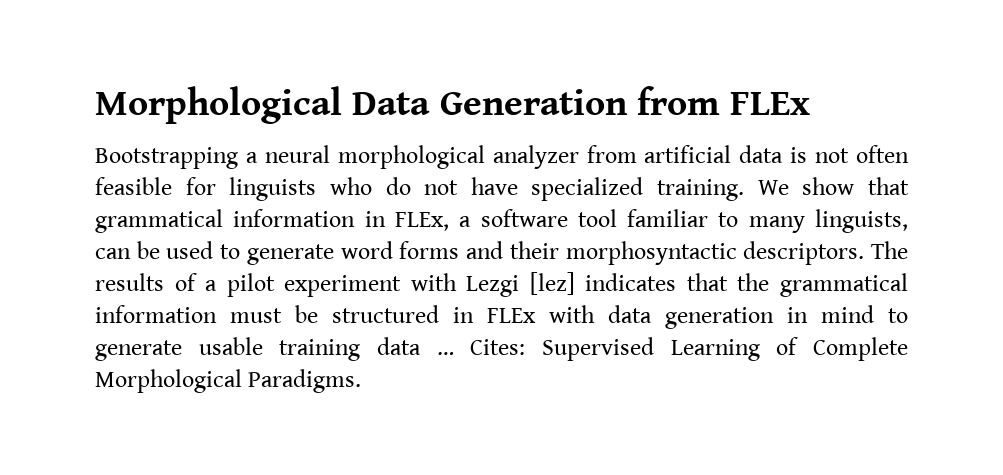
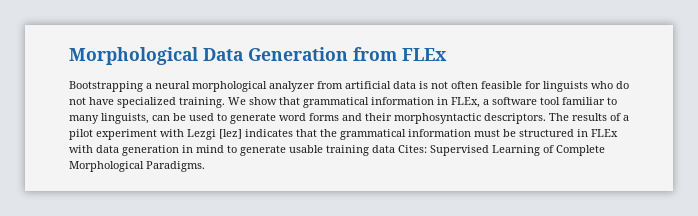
[436,352,454,355] … -> (395, 149) none

